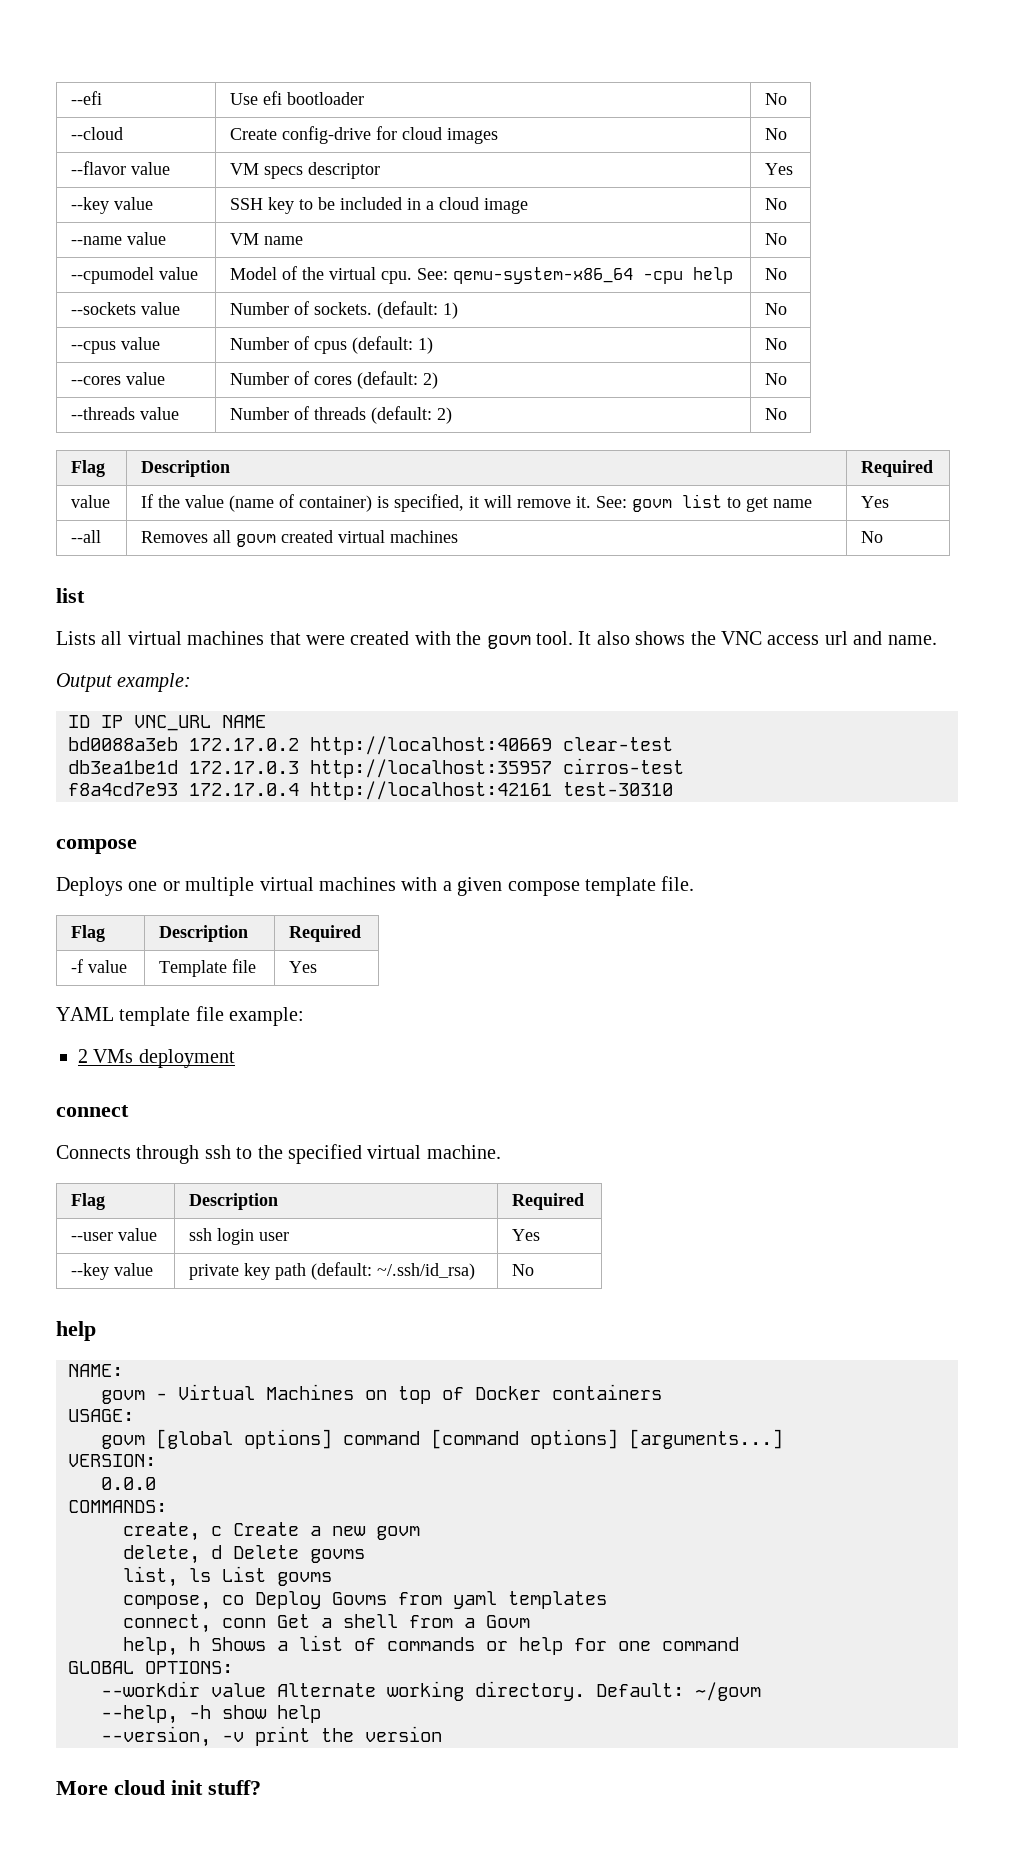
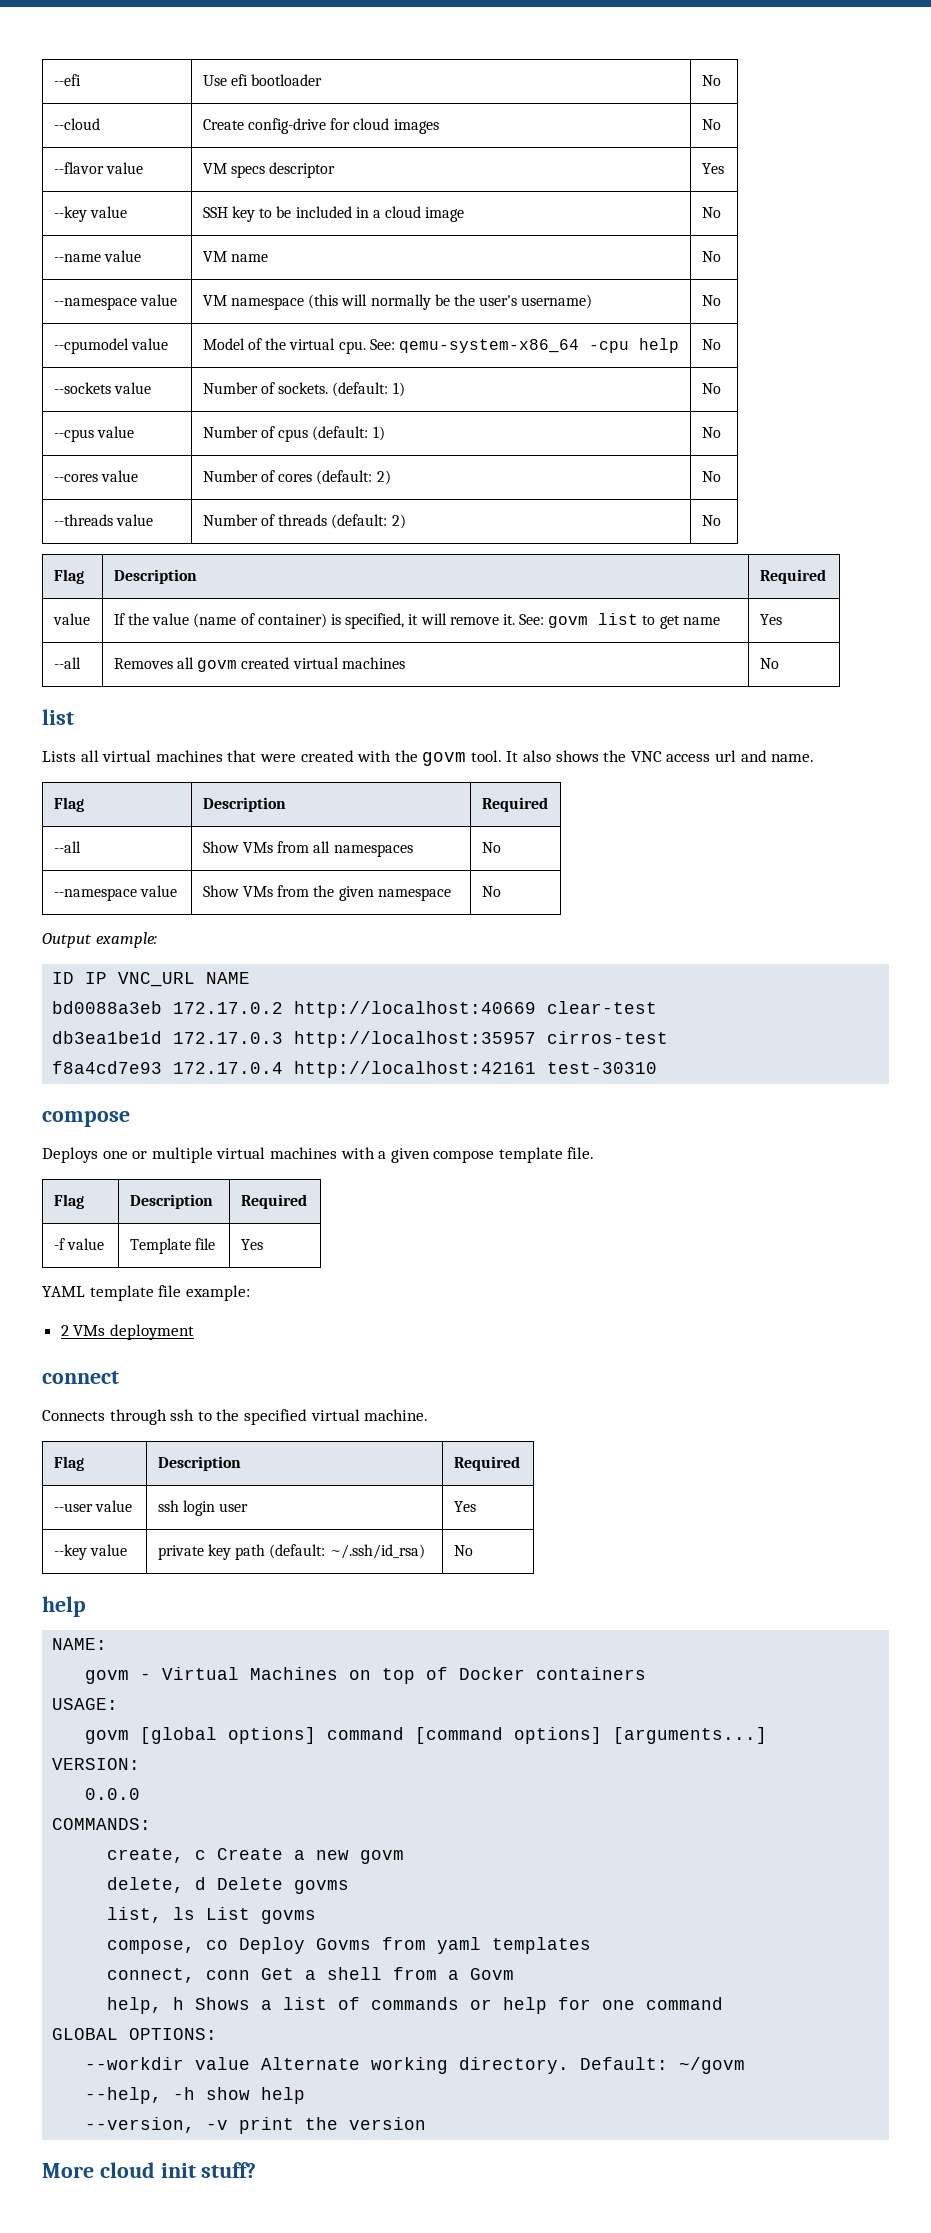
(788, 239) none -> [53,294,178,310] [202,294,593,310] [701,295,721,306] // --namespace value | VM namespace (this will normally be the user's username) | No
(937, 640) none -> [53,797,84,812] [202,797,286,812] [481,797,548,812] [53,841,81,853] [202,841,413,857] [481,842,501,853] [53,885,178,901] [202,885,451,901] [481,886,501,897] // Flag | Description | Required // --all | Show VMs from all namespaces | No // --namespace value | Show VMs from the given namespace | No

